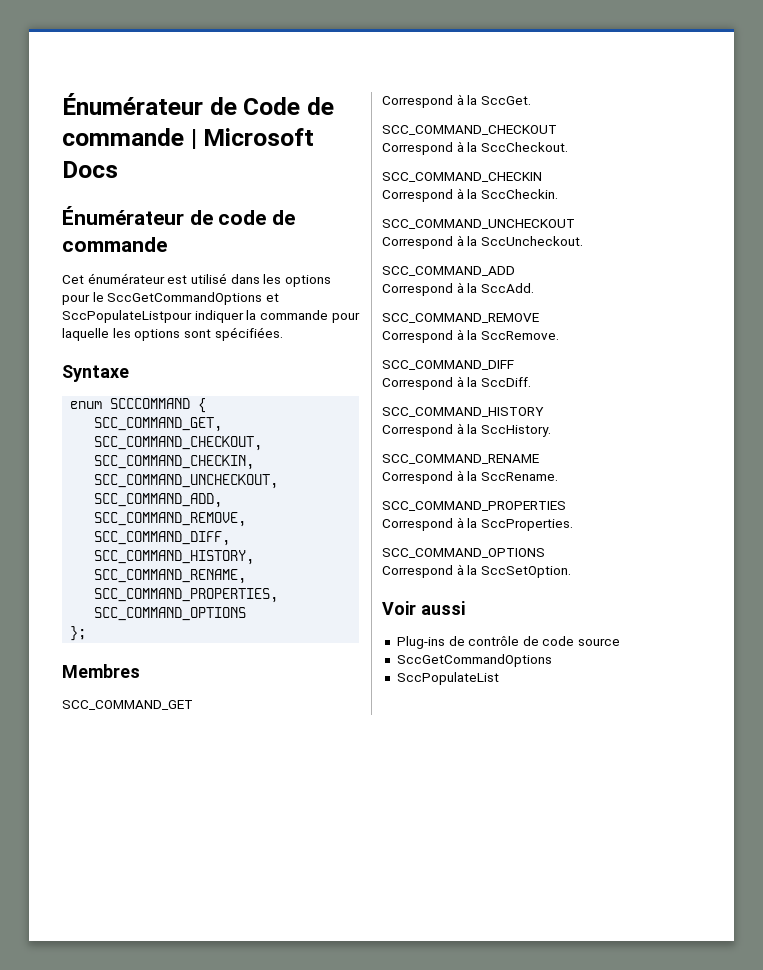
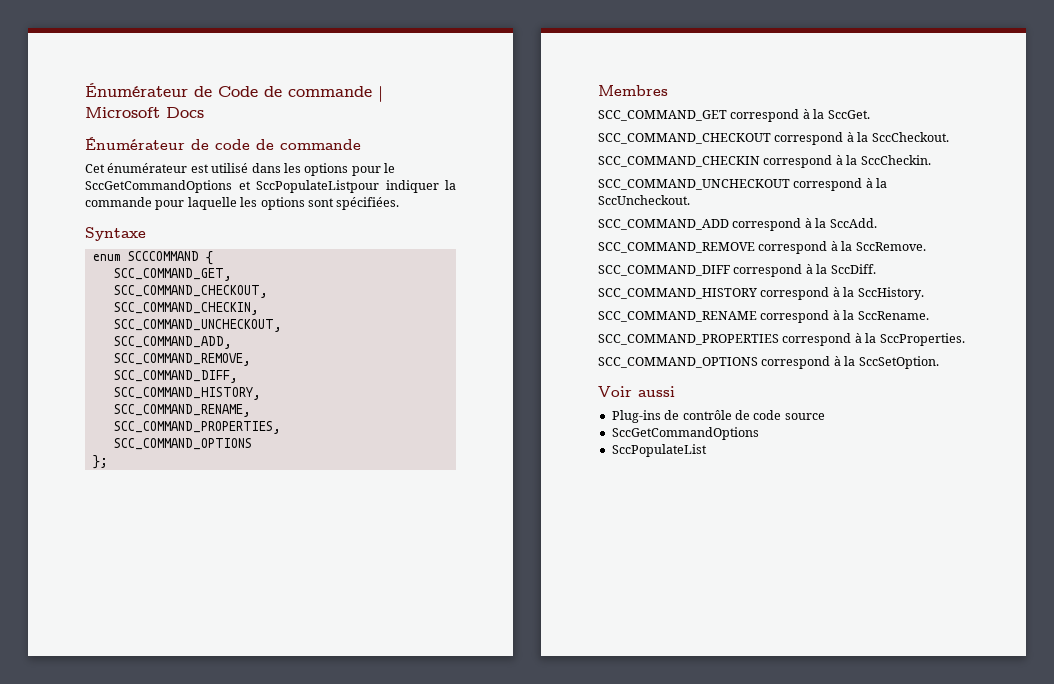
[382,95,453,108] // Correspond -> [730,109,800,122] correspond
[382,142,453,155] // Correspond -> [774,132,844,145] correspond
[382,189,453,202] // Correspond -> [763,155,833,168] correspond
[382,236,453,249] // Correspond -> [793,178,863,191] correspond
[382,283,453,296] // Correspond -> [732,218,802,231] correspond
[382,330,453,343] // Correspond -> [758,241,828,254] correspond
[382,377,453,390] // Correspond -> [733,264,803,277] correspond
[382,424,453,437] // Correspond -> [760,287,830,300] correspond
[382,471,453,484] // Correspond -> [760,310,830,323] correspond
[382,518,453,531] // Correspond -> [782,333,852,346] correspond
[382,565,453,578] // Correspond -> [761,356,831,369] correspond

